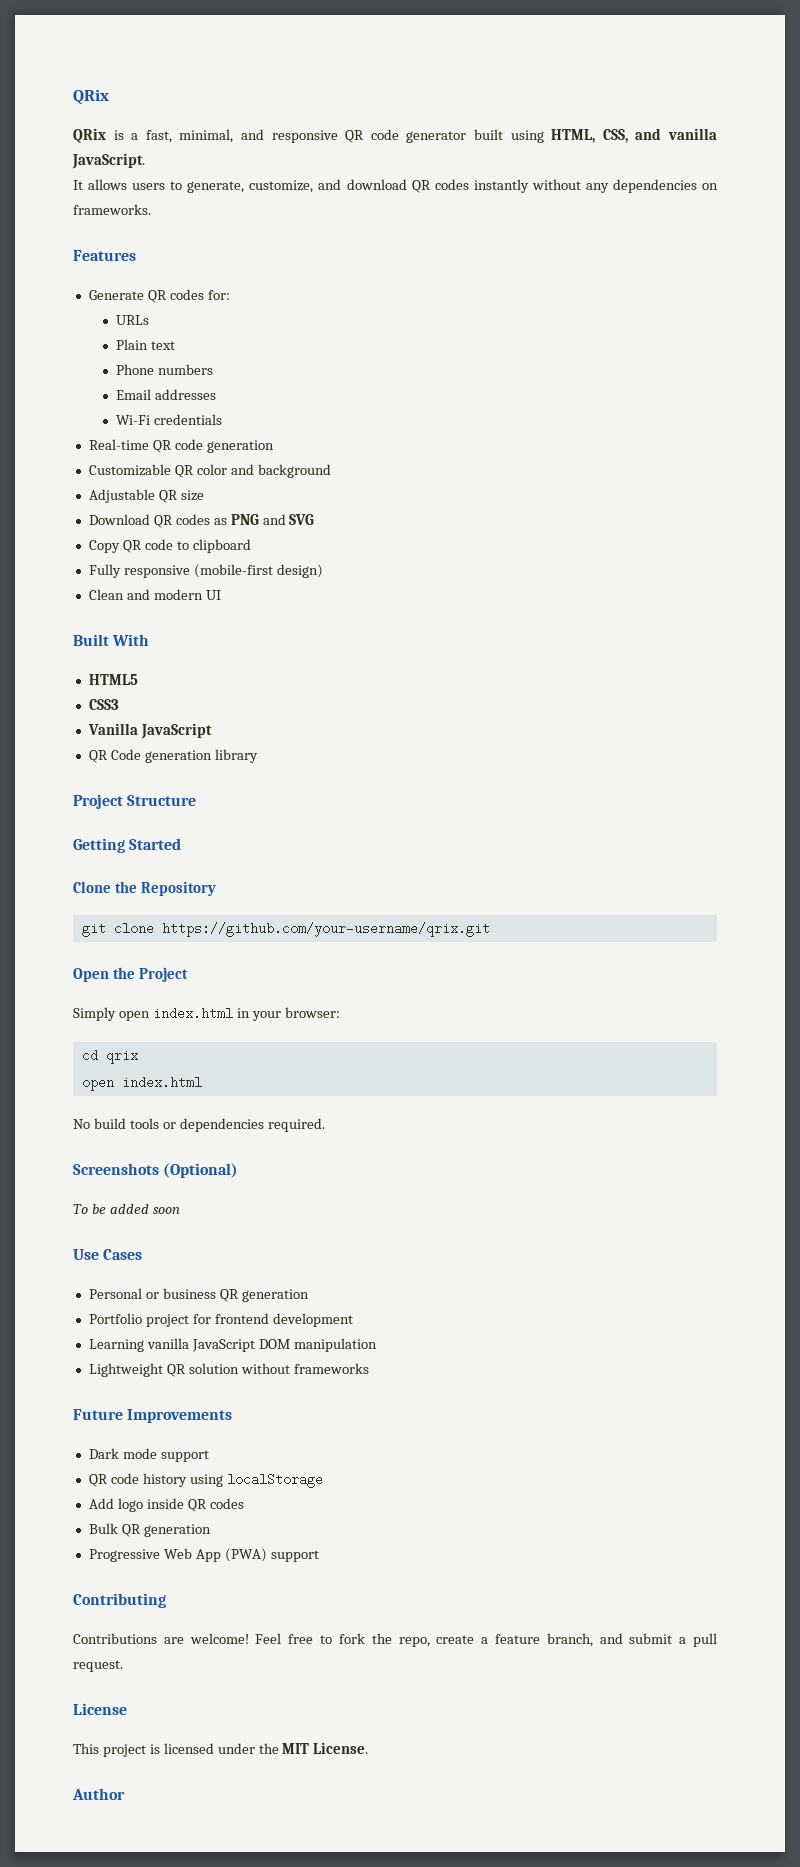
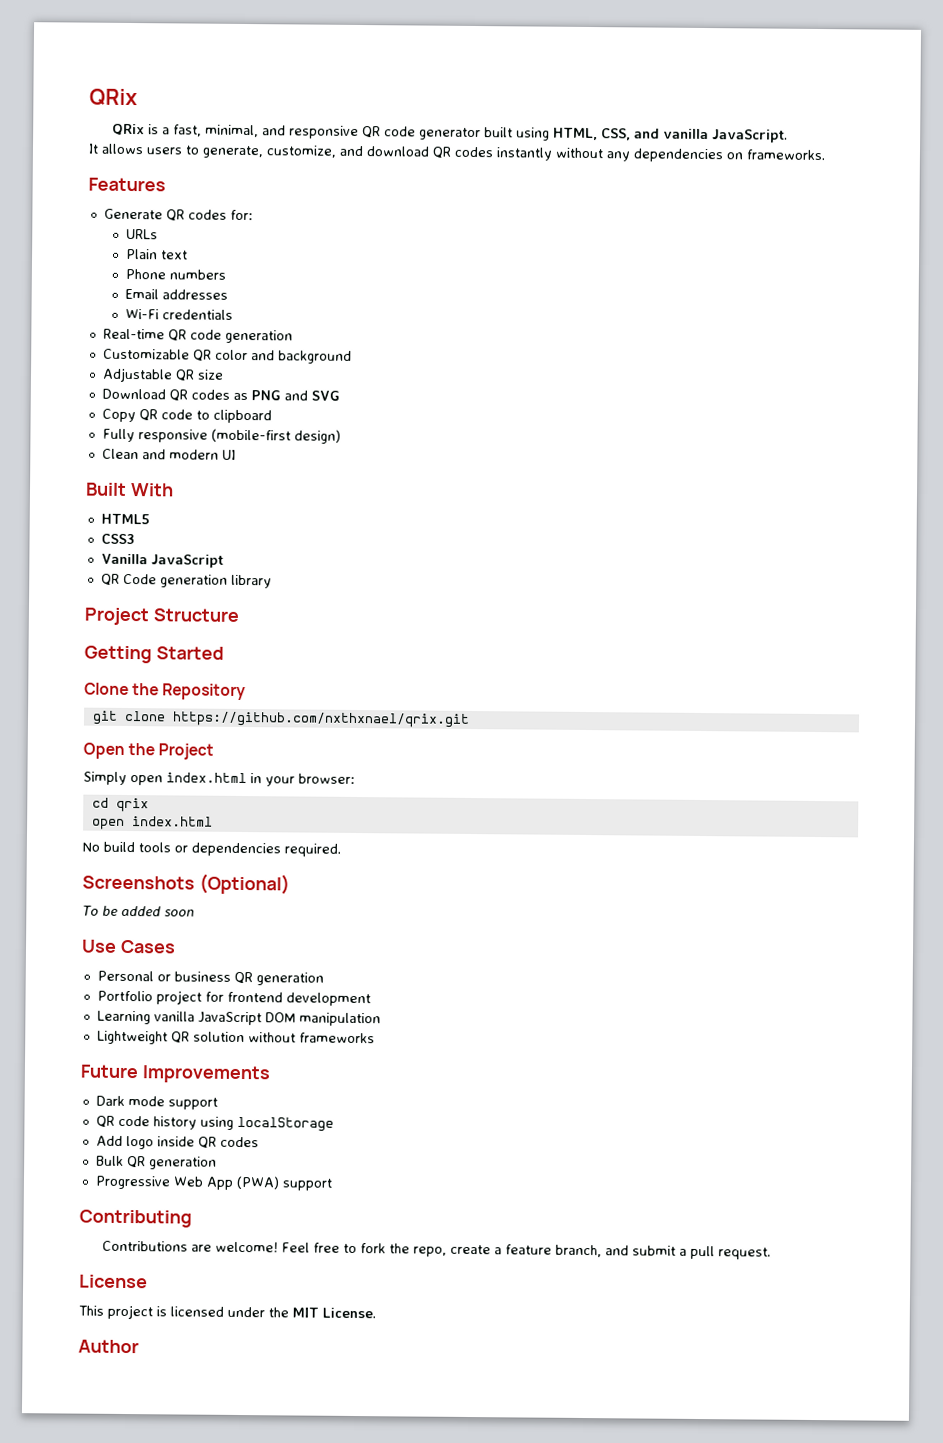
[161,922,490,937] https://github.com/your-username/qrix.git -> [171,711,470,728] https://github.com/nxthxnael/qrix.git

